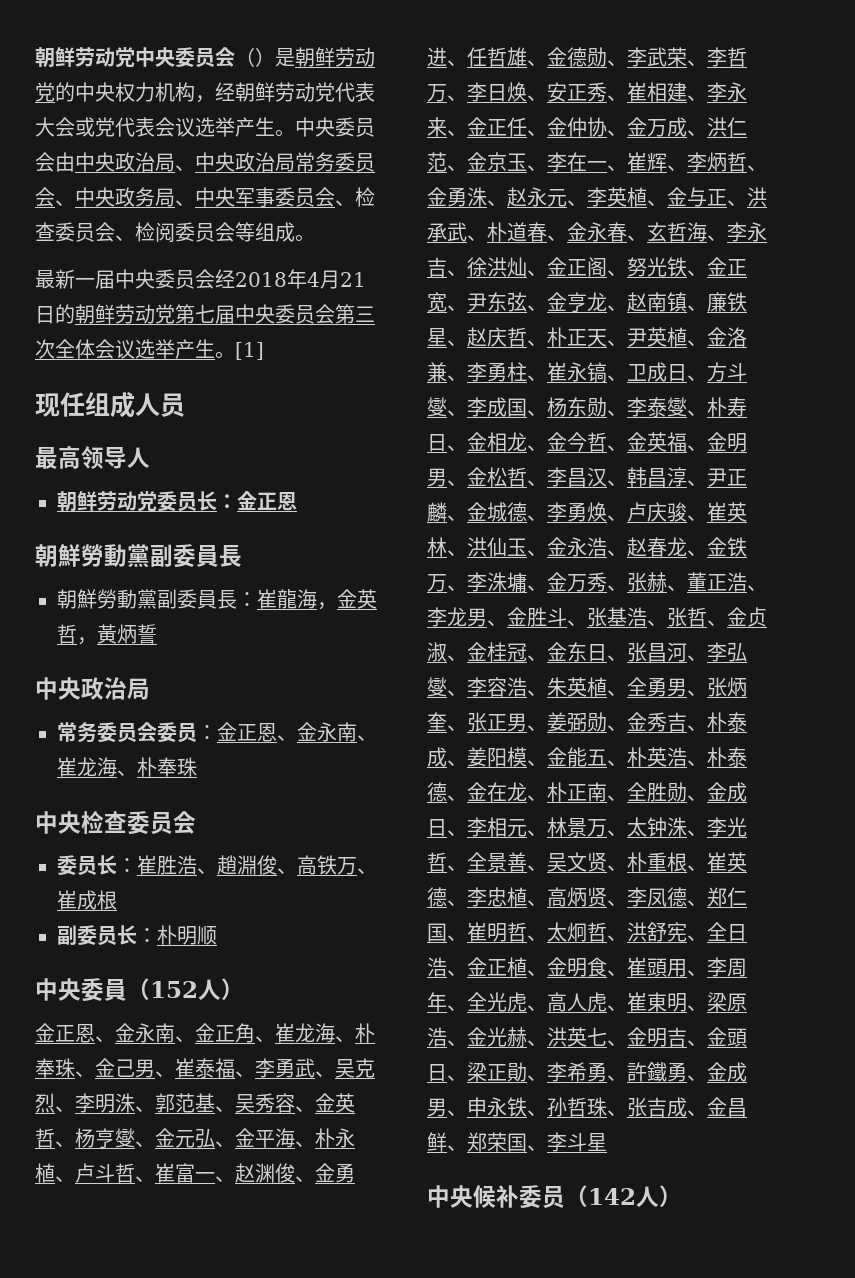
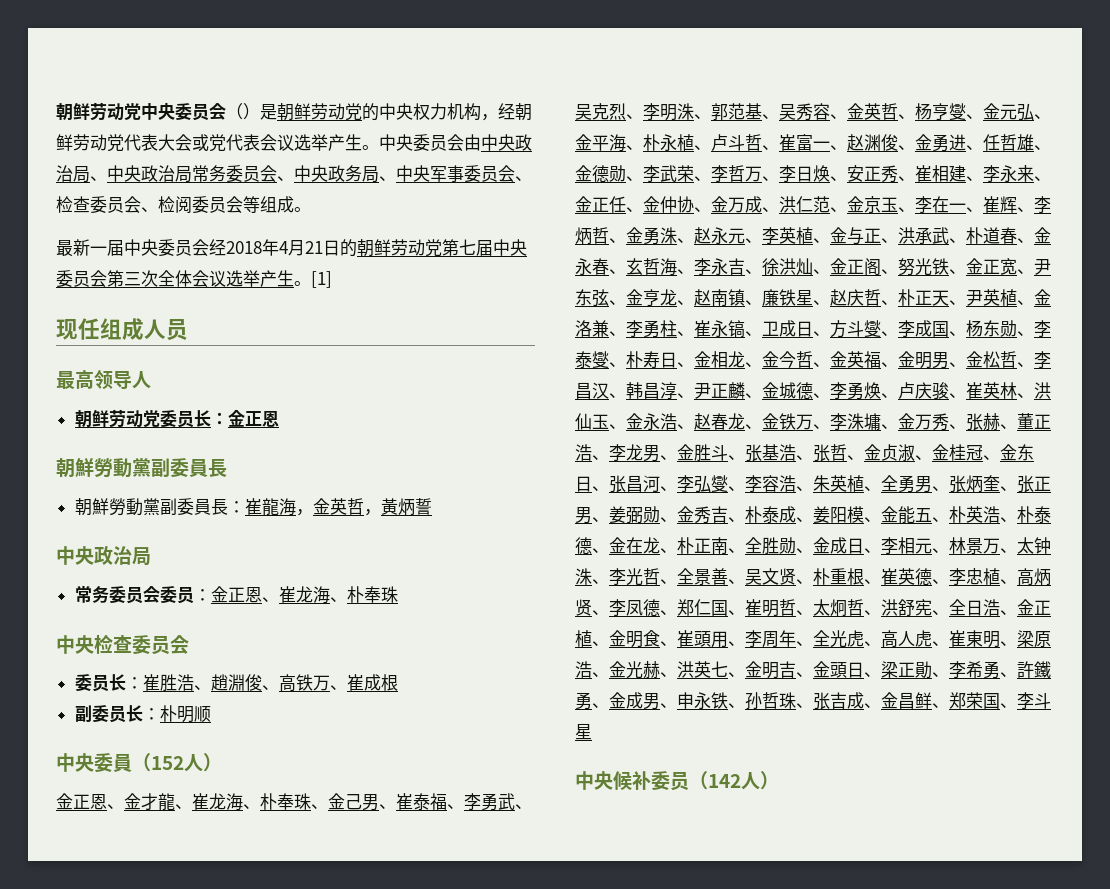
[297,722,377,742] 金永南、 -> (279, 599) none
[135,1023,255,1043] 永南、金正角 -> [141,793,175,810] 才龍

